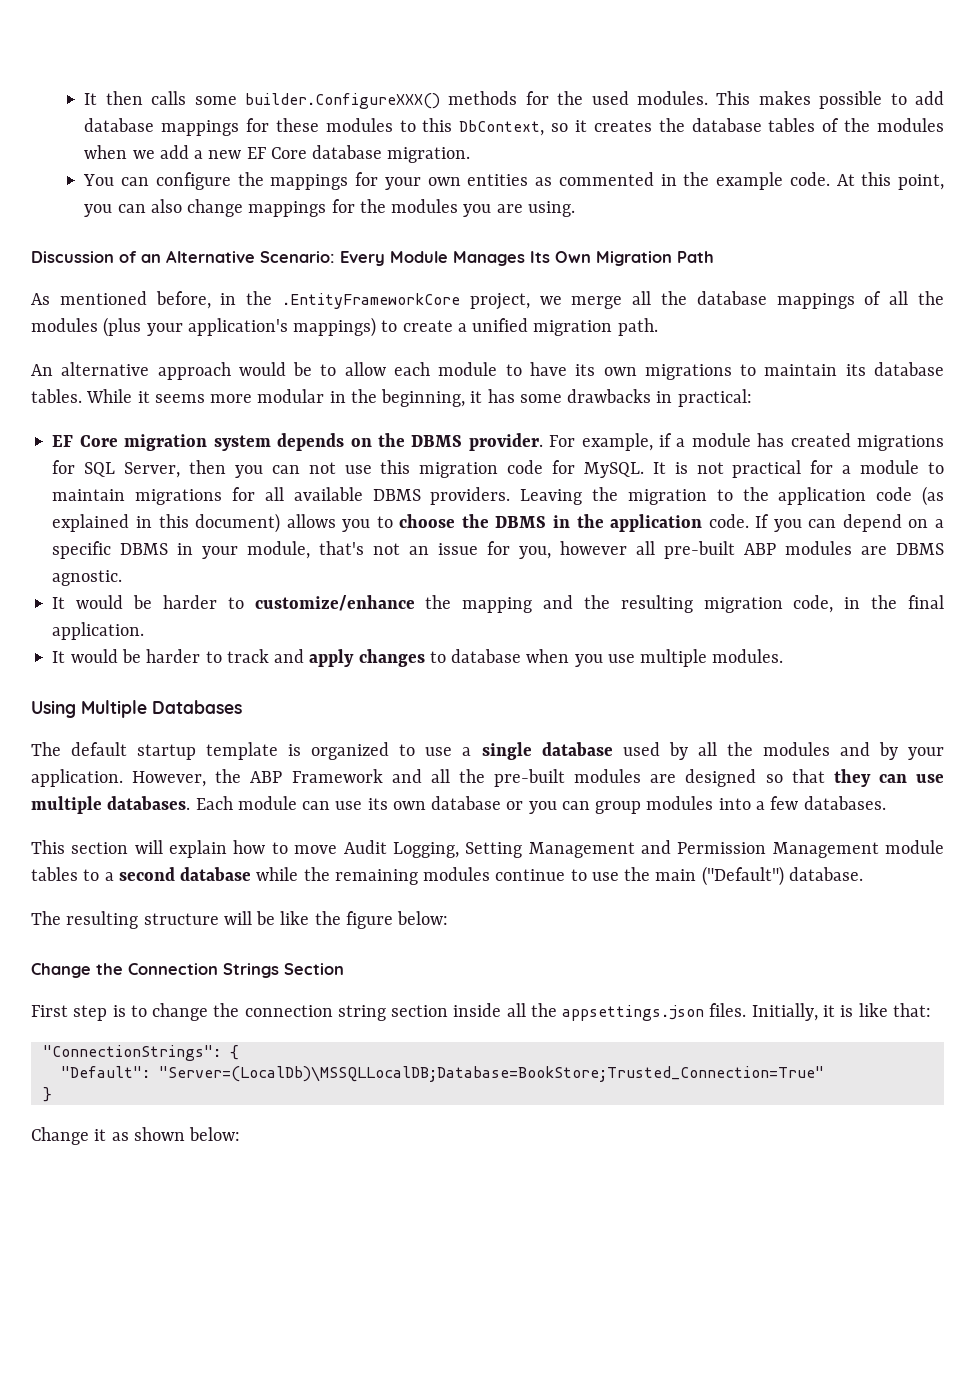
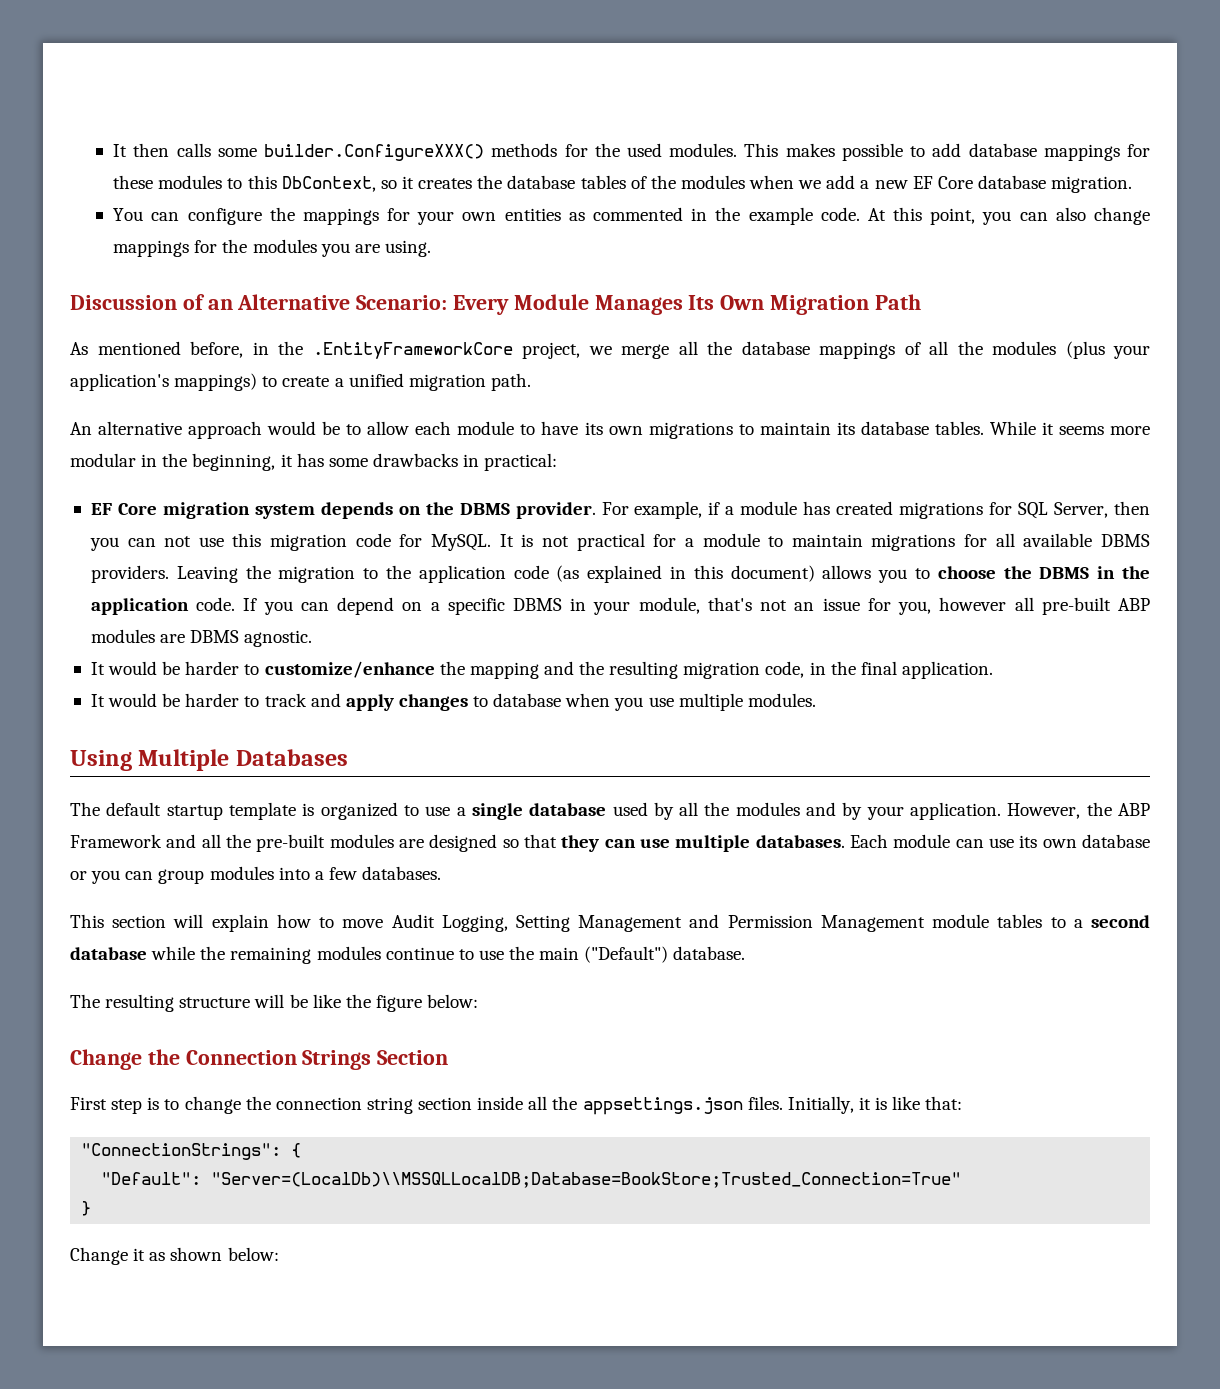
[158,1066,824,1082] "Server=(LocalDb)\MSSQLLocalDB;Database=BookStore;Trusted_Connection=True" -> [211,1172,962,1188] "Server=(LocalDb)\\MSSQLLocalDB;Database=BookStore;Trusted_Connection=True"

